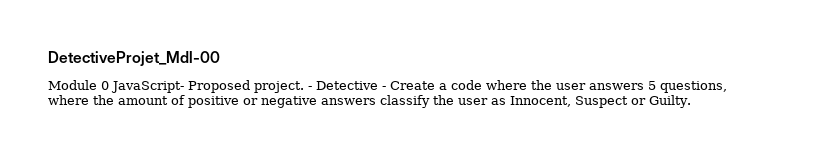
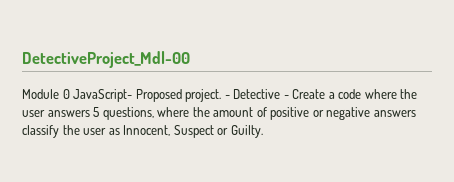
[48,51,220,66] DetectiveProjet_Mdl-00 -> [22,51,190,68] DetectiveProject_Mdl-00

